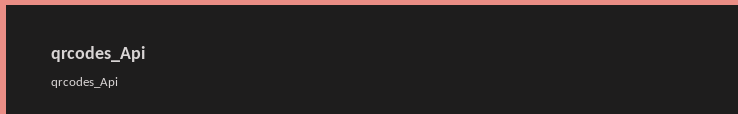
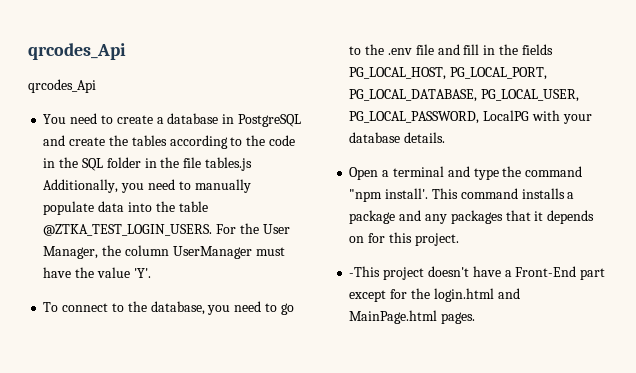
(118, 82) none -> [43,113,301,127] [43,135,295,149] [43,157,252,171] [43,179,251,193] [43,201,208,215] [43,223,290,236] [43,245,285,259] [43,267,151,278] [43,301,294,315] [349,44,553,55] [349,67,548,80] [349,89,580,102] [349,110,592,124] [349,132,446,143] [349,166,583,180] [349,188,575,202] [349,210,595,224] [349,232,459,246] [349,266,606,280] [349,288,520,302] [349,310,476,324] // You need to create a database in PostgreSQL and create the tables according to the code in the SQL folder in the file tables.js Additionally, you need to manually populate data into the table @ZTKA_TEST_LOGIN_USERS. For the User Manager, the column UserManager must have the value 'Y'. // To connect to the database, you need to go to the .env file and fill in the fields PG_LOCAL_HOST, PG_LOCAL_PORT, PG_LOCAL_DATABASE, PG_LOCAL_USER, PG_LOCAL_PASSWORD, LocalPG with your database details. // Open a terminal and type the command "npm install'. This command installs a package and any packages that it depends on for this project. // -This project doesn't have a Front-End part except for the login.html and MainPage.html pages.

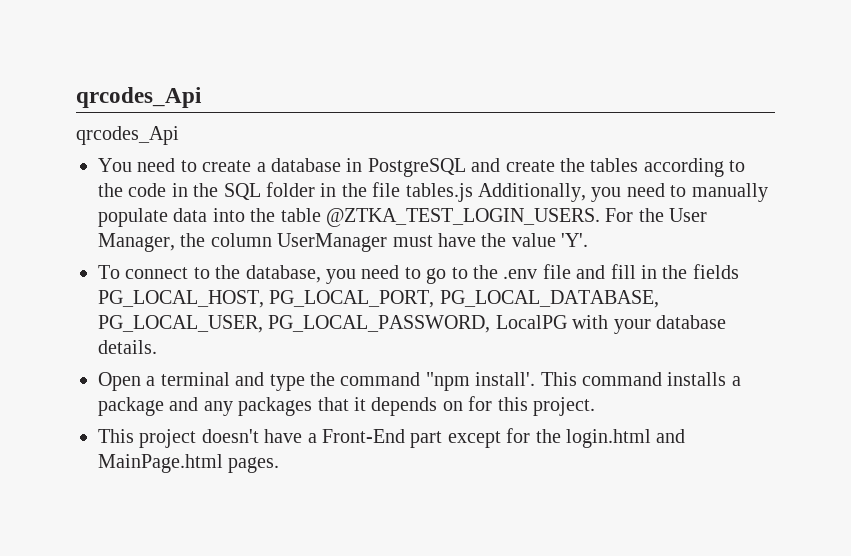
[349,266,381,277] -This -> [98,429,134,443] This

